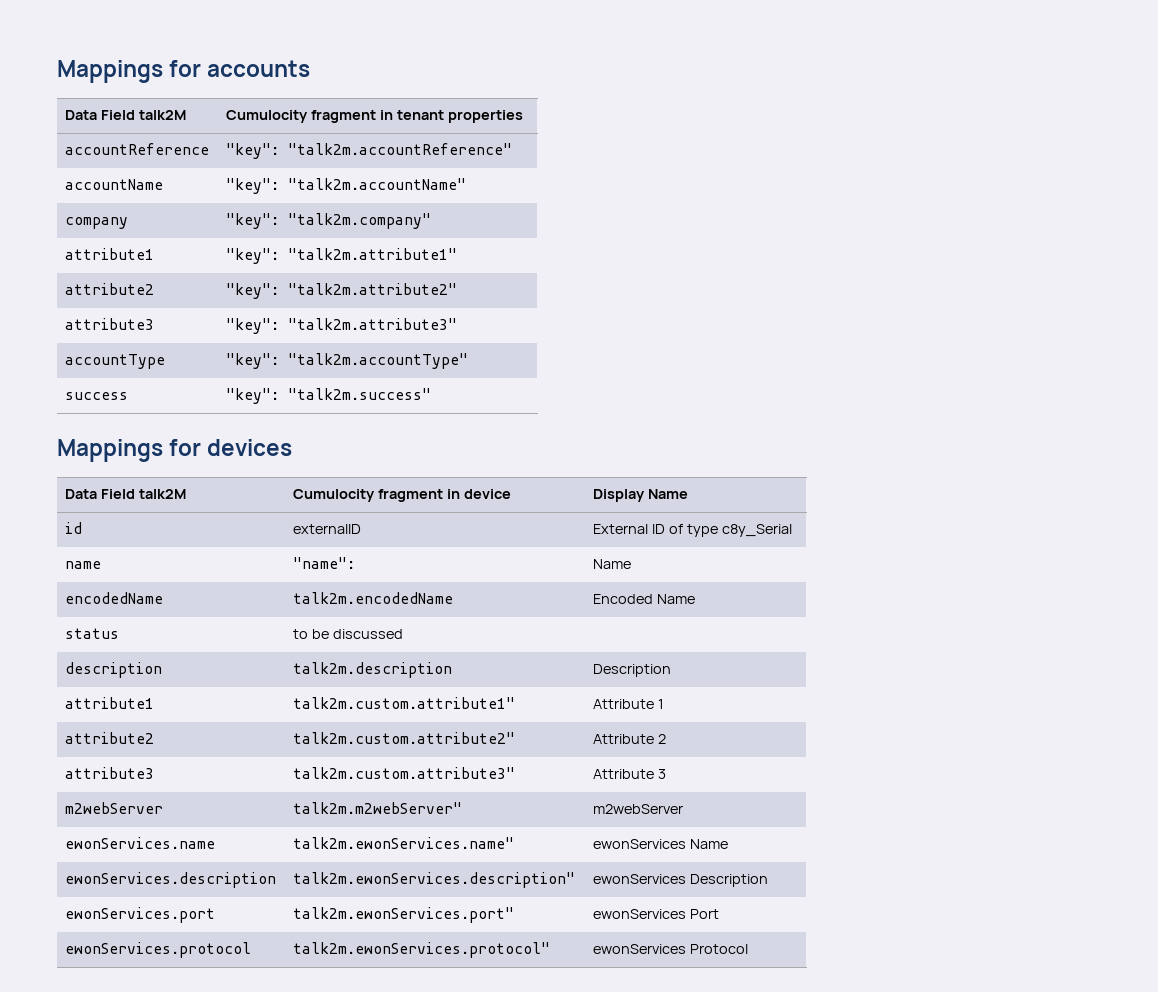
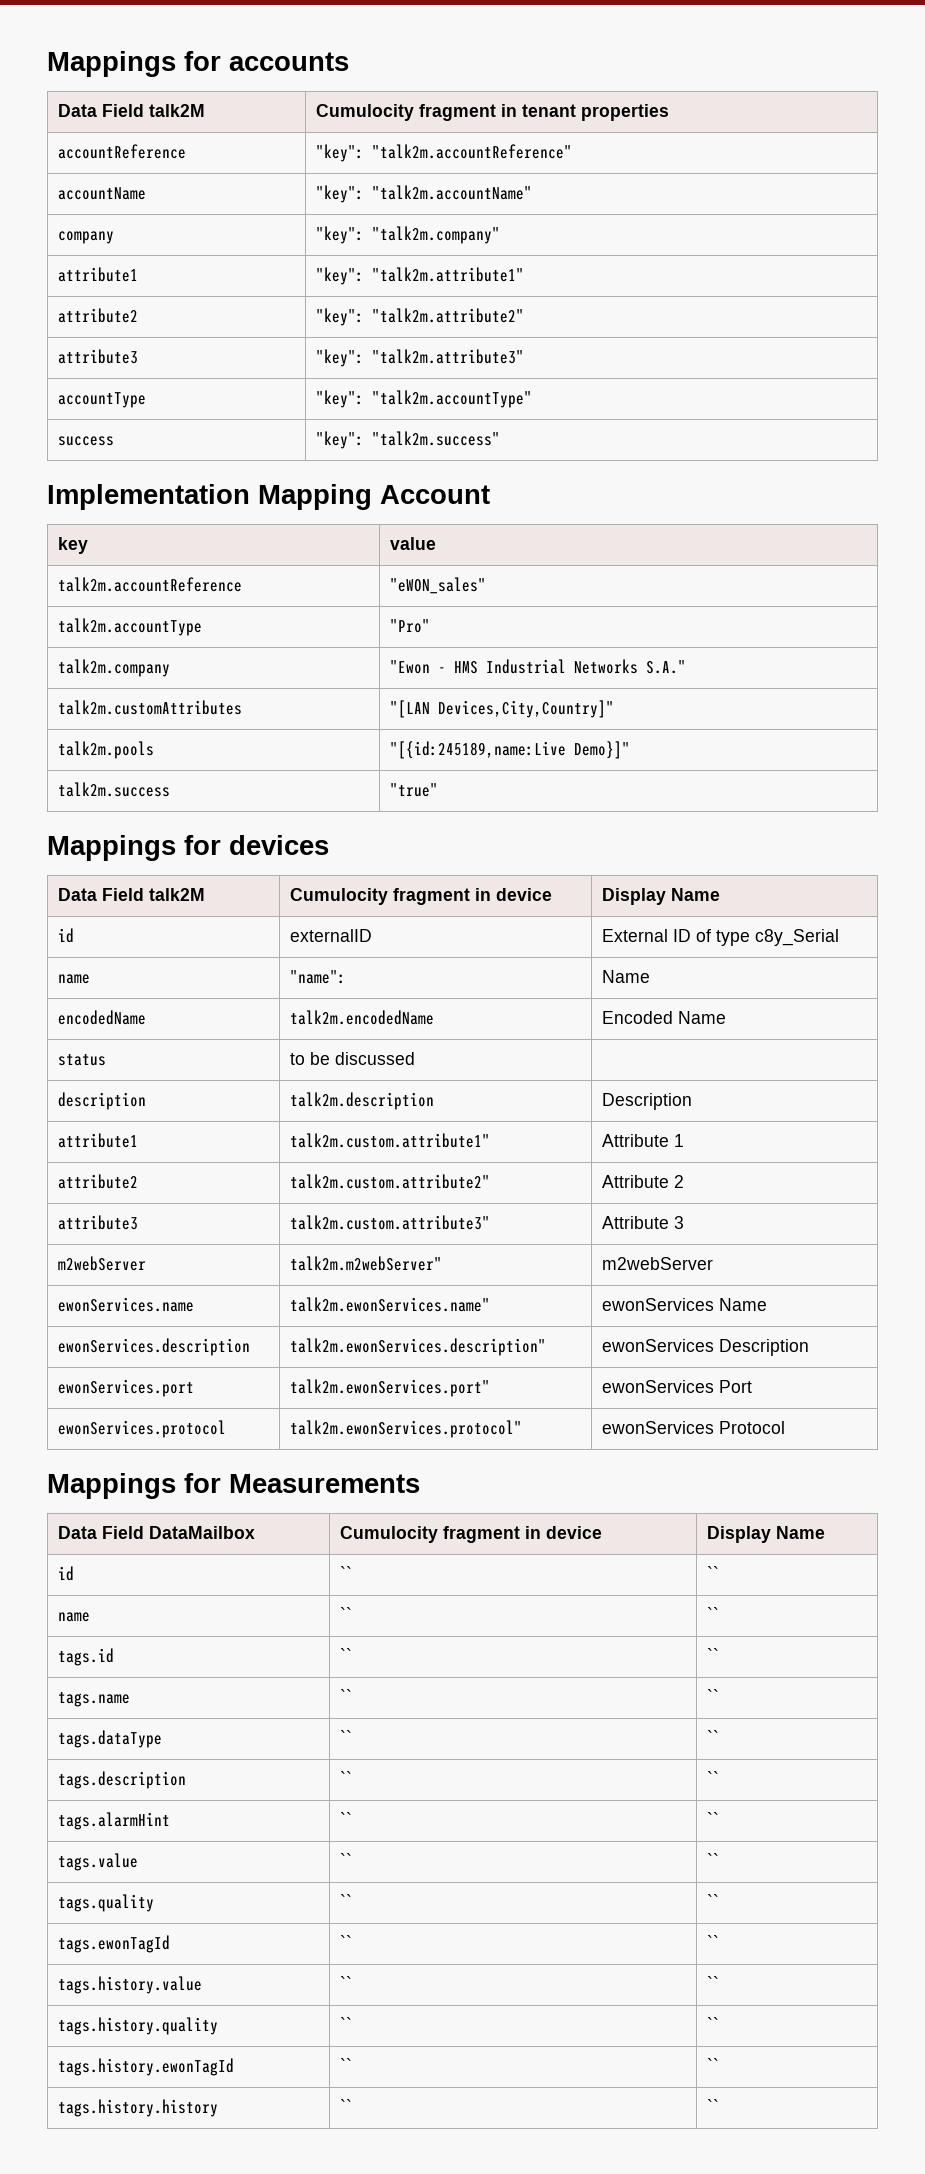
(432, 394) none -> [47,484,490,510] [58,537,89,554] [390,537,437,550] [58,577,243,592] [390,577,487,594] [58,618,203,636] [390,619,431,633] [58,659,171,677] [390,659,687,674] [58,700,243,715] [390,700,615,718] [58,741,155,759] [390,741,631,759] [58,782,171,797] [390,783,439,797] // Implementation Mapping Account // key | value // talk2m.accountReference | "eWON_sales" // talk2m.accountType | "Pro" // talk2m.company | "Ewon - HMS Industrial Networks S.A." // talk2m.customAttributes | "[LAN Devices,City,Country]" // talk2m.pools | "[{id:245189,name:Live Demo}]" // talk2m.success | "true"
(749, 949) none -> [47,1473,420,1499] [58,1526,256,1539] [340,1526,603,1543] [707,1526,826,1543] [58,1566,75,1581] [340,1566,353,1580] [707,1566,720,1580] [58,1612,91,1622] [340,1607,353,1621] [707,1607,720,1621] [58,1648,115,1666] [340,1648,353,1662] [707,1648,720,1662] [58,1692,131,1707] [340,1689,353,1703] [707,1689,720,1703] [58,1730,163,1748] [340,1730,353,1744] [707,1730,720,1744] [58,1771,187,1789] [340,1771,353,1785] [707,1771,720,1785] [58,1812,171,1830] [340,1812,353,1826] [707,1812,720,1826] [58,1853,139,1871] [340,1853,353,1867] [707,1853,720,1867] [58,1894,155,1912] [340,1894,353,1908] [707,1894,720,1908] [58,1935,171,1953] [340,1935,353,1949] [707,1935,720,1949] [58,1976,203,1994] [340,1976,353,1990] [707,1976,720,1990] [58,2017,219,2035] [340,2017,353,2031] [707,2017,720,2031] [58,2058,235,2076] [340,2058,353,2072] [707,2058,720,2072] [58,2099,219,2117] [340,2099,353,2113] [707,2099,720,2113] // Mappings for Measurements // Data Field DataMailbox | Cumulocity fragment in device | Display Name // id | `` | `` // name | `` | `` // tags.id | `` | `` // tags.name | `` | `` // tags.dataType | `` | `` // tags.description | `` | `` // tags.alarmHint | `` | `` // tags.value | `` | `` // tags.quality | `` | `` // tags.ewonTagId | `` | `` // tags.history.value | `` | `` // tags.history.quality | `` | `` // tags.history.ewonTagId | `` | `` // tags.history.history | `` | ``

